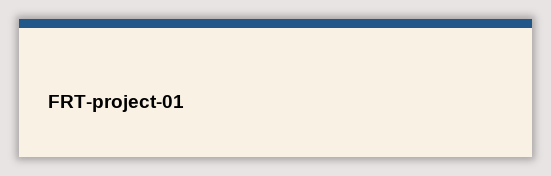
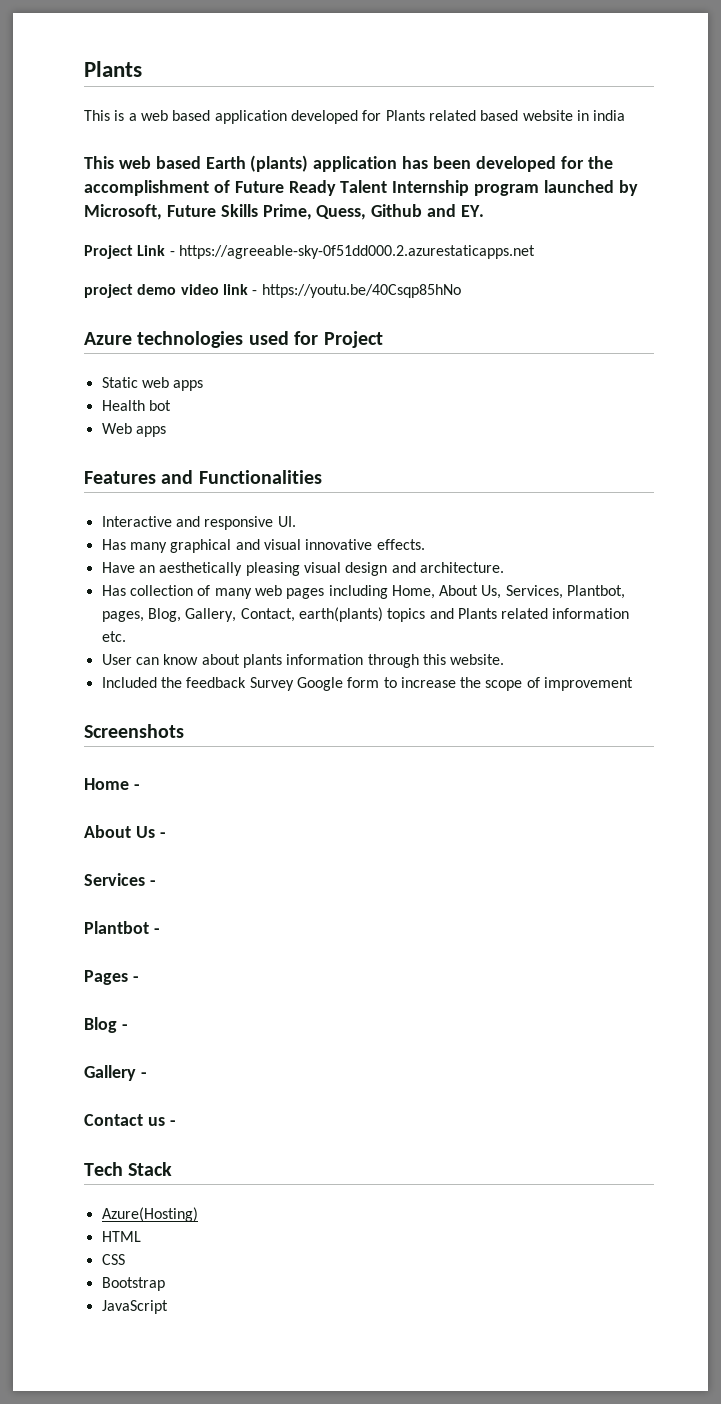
[48,95,184,112] FRT-project-01 -> [84,61,142,77] [84,110,626,124] [84,155,613,172] [84,180,638,196] [84,204,485,220] [84,245,535,259] [84,284,461,298] [84,331,383,348] [101,377,204,391] [101,400,171,411] [101,423,166,437] [84,470,322,484] [101,516,296,530] [101,539,425,553] [101,562,504,576] [101,585,626,599] [101,607,630,622] [101,631,126,642] [101,654,505,668] [101,677,634,691] [84,724,184,738] [84,778,140,790] [84,825,166,838] [84,873,156,886] [84,921,160,934] [84,970,139,985] [84,1017,128,1033] [84,1065,147,1081] [84,1114,176,1126] [84,1162,173,1176] [101,1207,198,1222] [101,1231,141,1242] [101,1254,125,1265] [101,1277,165,1291] [101,1300,168,1314] Plants // This is a web based application developed for Plants related based website in india // This web based Earth (plants) application has been developed for the accomplishment of Future Ready Talent Internship program launched by Microsoft, Future Skills Prime, Quess, Github and EY. // Project Link - https://agreeable-sky-0f51dd000.2.azurestaticapps.net // project demo video link - https://youtu.be/40Csqp85hNo // Azure technologies used for Project // Static web apps // Health bot // Web apps // Features and Functionalities // Interactive and responsive UI. // Has many graphical and visual innovative effects. // Have an aesthetically pleasing visual design and architecture. // Has collection of many web pages including Home, About Us, Services, Plantbot, pages, Blog, Gallery, Contact, earth(plants) topics and Plants related information etc. // User can know about plants information through this website. // Included the feedback Survey Google form to increase the scope of improvement // Screenshots // Home - // About Us - // Services - // Plantbot - // Pages - // Blog - // Gallery - // Contact us - // Tech Stack // Azure(Hosting) // HTML // CSS // Bootstrap // JavaScript

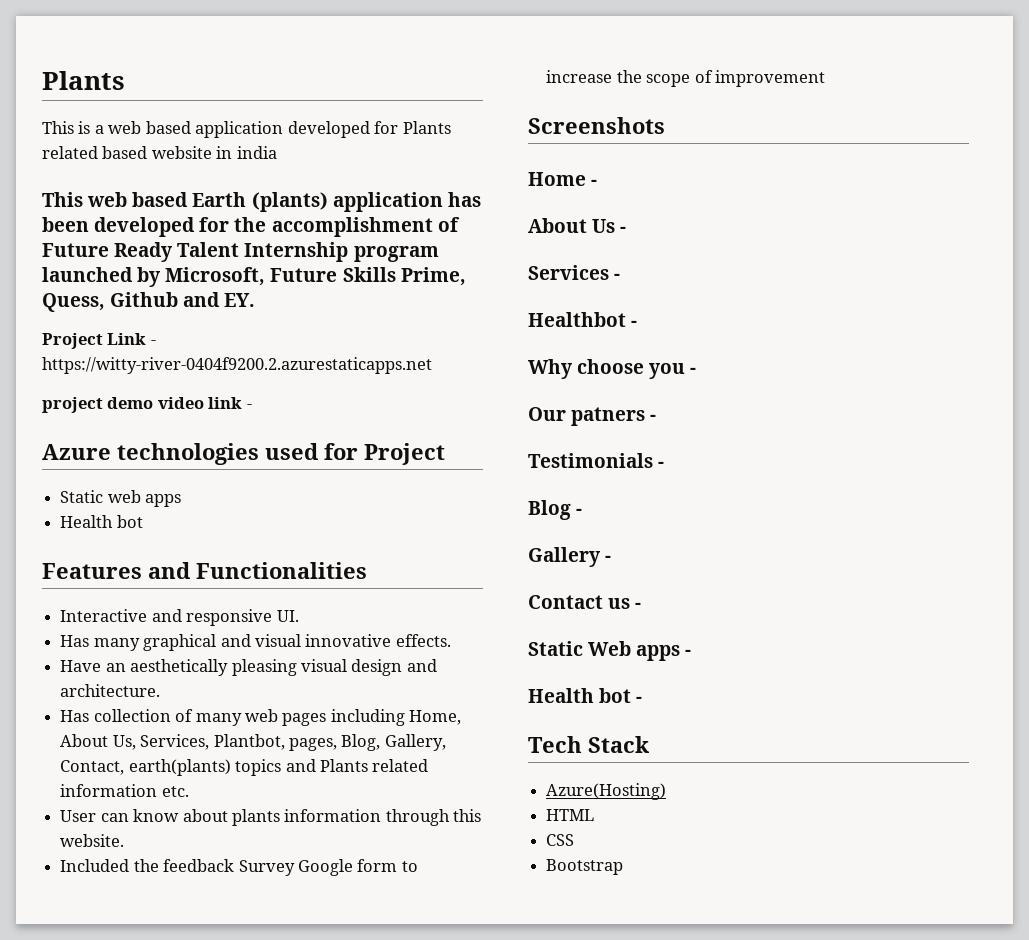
[178,245,535,259] https://agreeable-sky-0f51dd000.2.azurestaticapps.net -> [42,357,432,374] https://witty-river-0404f9200.2.azurestaticapps.net
[261,284,461,298] https://youtu.be/40Csqp85hNo -> (252, 406) none
[101,423,166,437] // Web apps -> (143, 521) none
[84,921,160,934] [84,970,128,985] Plantbot - // Pages -> [528,312,638,327] [528,359,697,379] [528,407,657,426] [528,453,653,468] Healthbot - // Why choose you - // Our patners - // Testimonials
(176, 1123) none -> [528,641,692,661] [528,688,643,703] // Static Web apps - // Health bot -
[101,1300,168,1314] // JavaScript -> (624, 867) none

